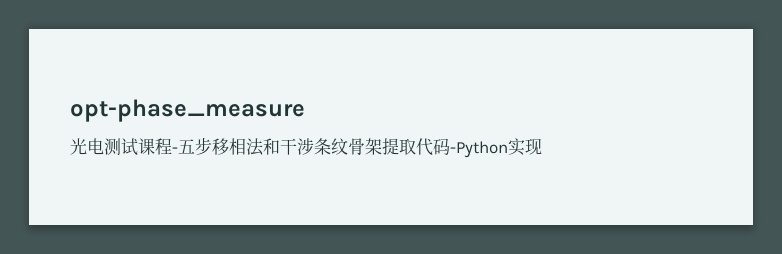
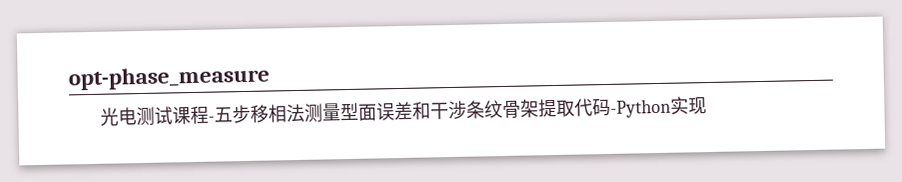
(264, 147) none -> [303,101,413,123] 测量型面误差

